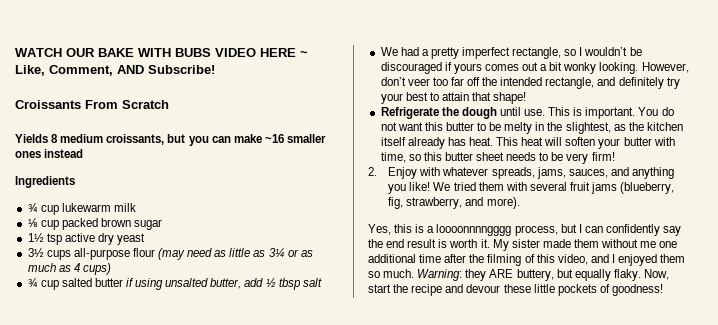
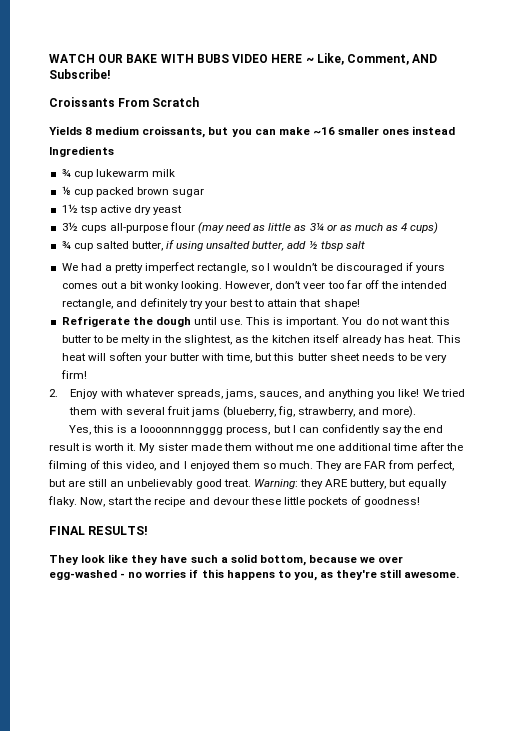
[94,278,123,287] butter -> [131,241,163,251] butter,
[408,154,421,161] so -> [255,353,273,361] but
(415, 273) none -> [316,460,455,471] [49,479,251,489] They are FAR from perfect, but are still an unbelievably good treat.
(663, 290) none -> [49,526,149,535] [49,554,404,566] [49,569,460,581] // FINAL RESULTS! // They look like they have such a solid bottom, because we over egg-washed - no worries if this happens to you, as they're still awesome.

